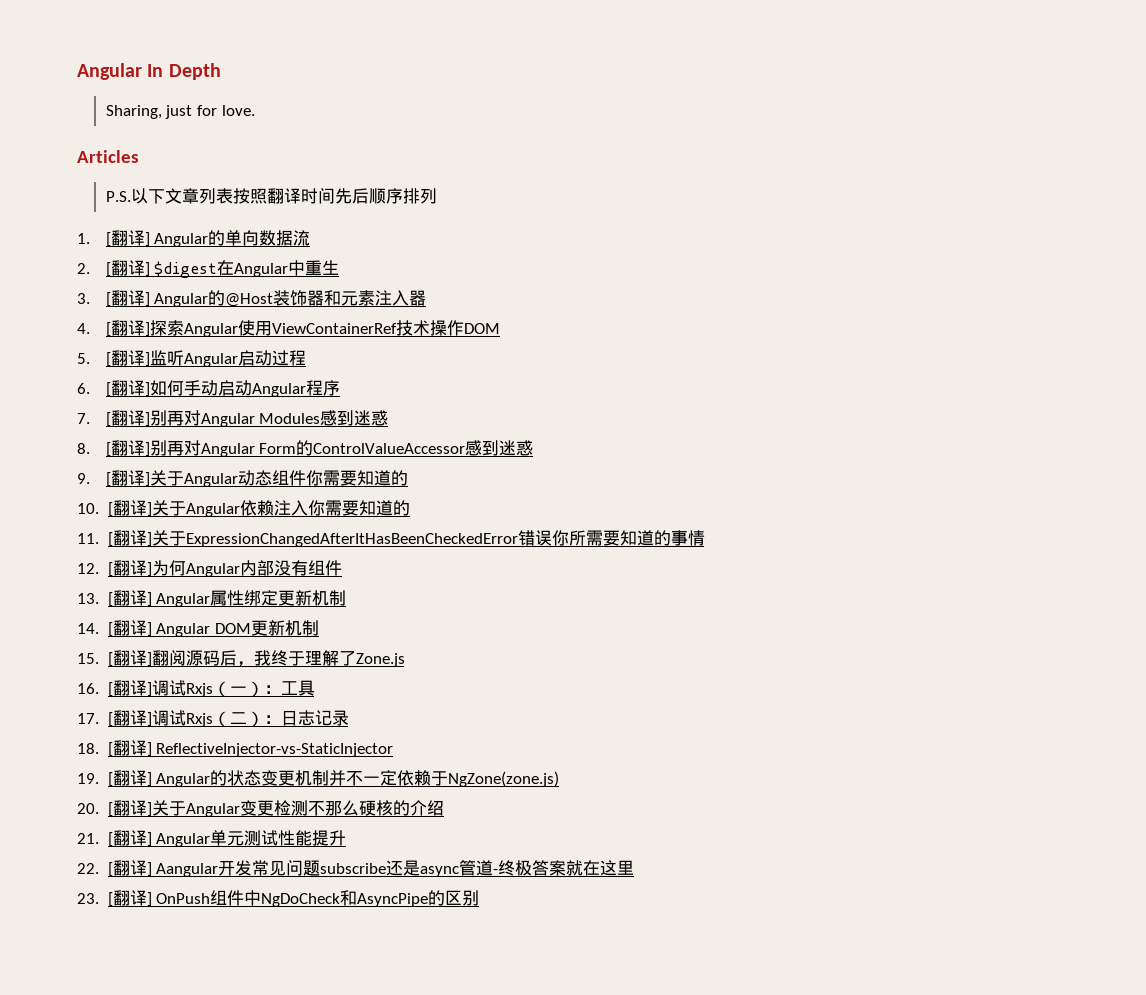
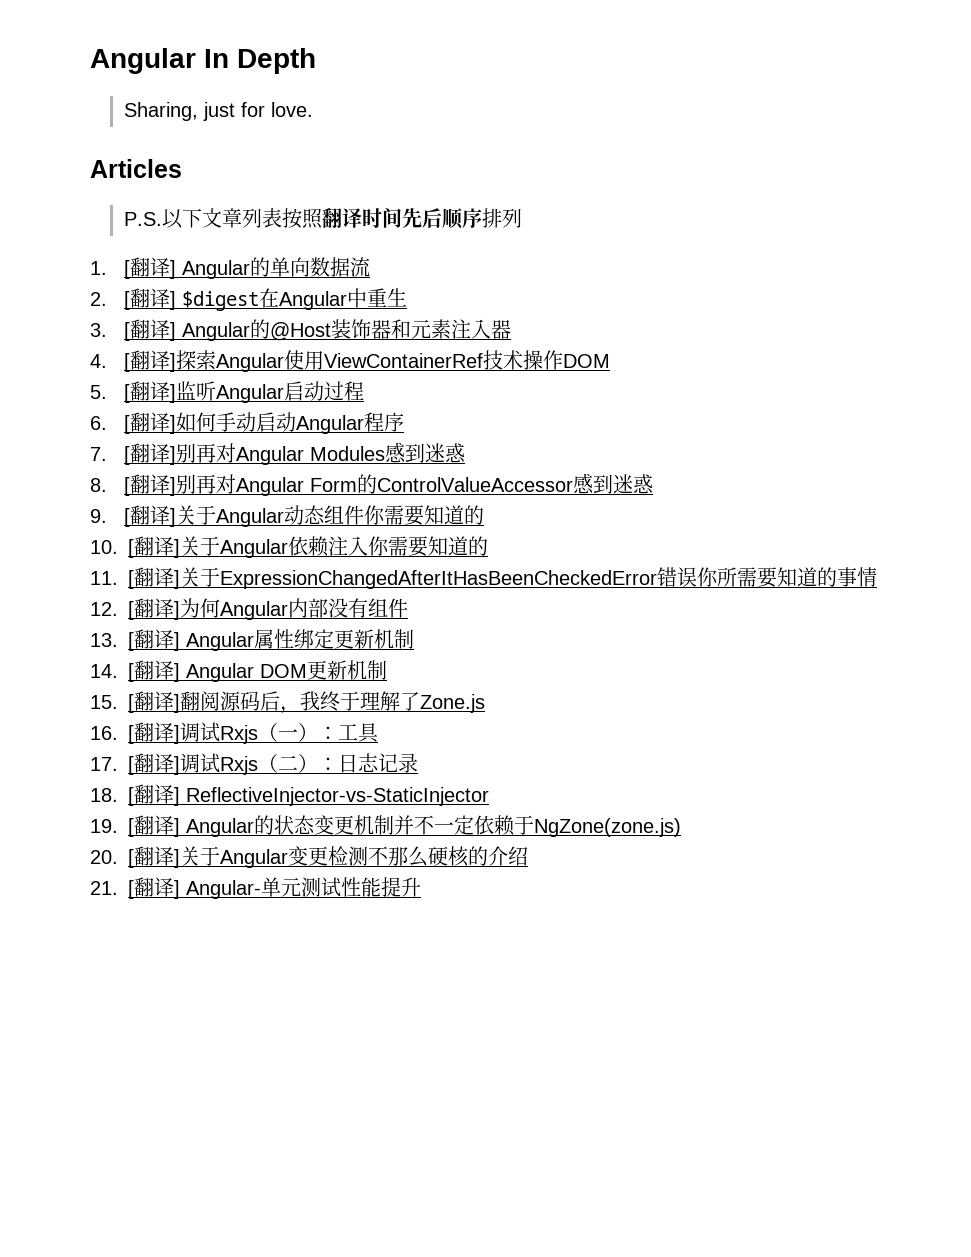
[156,833,211,847] Angular -> [186,880,261,899] Angular-
[77,860,635,877] [77,890,480,907] // 22. [翻译] Aangular开发常见问题subscribe还是async管道-终极答案就在这里 // 23. [翻译] OnPush组件中NgDoCheck和AsyncPipe的区别 -> (421, 887) none

